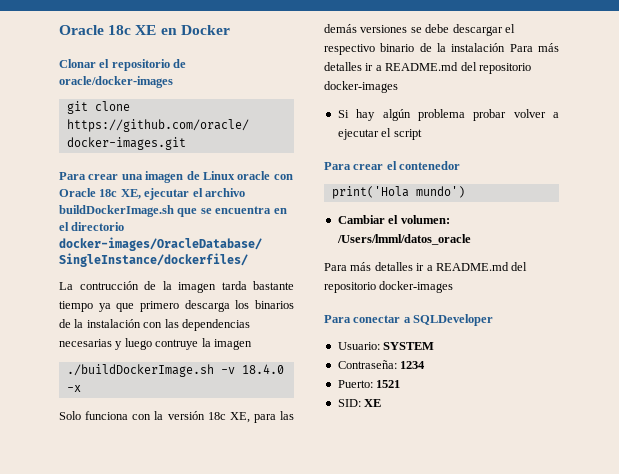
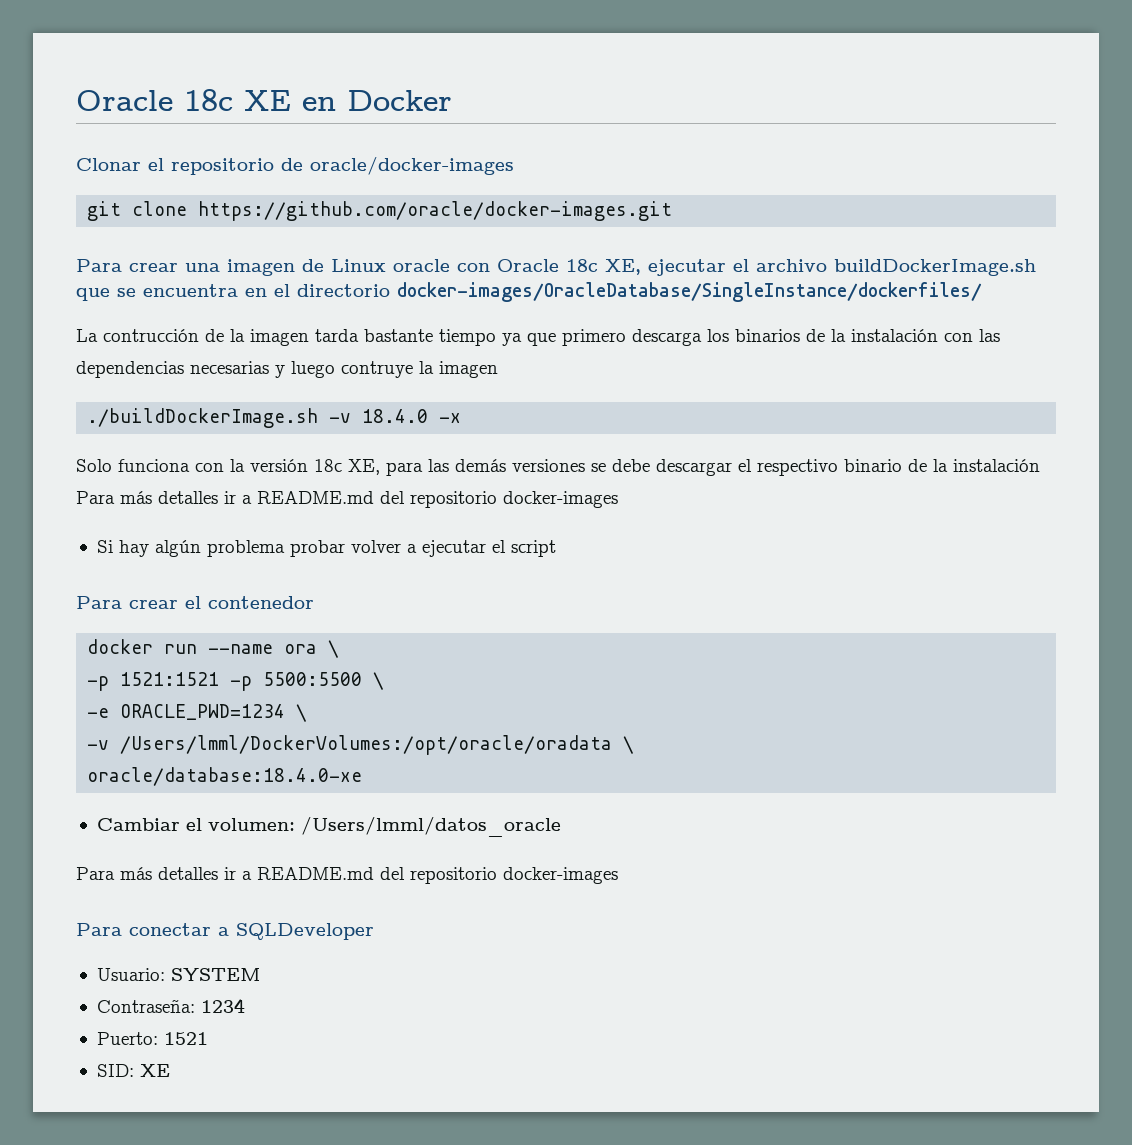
[331,186,465,199] print('Hola mundo') -> [87,639,340,658] [87,672,385,691] [87,704,308,722] [87,735,635,755] [87,767,363,786] docker run --name ora \ // -p 1521:1521 -p 5500:5500 \ // -e ORACLE_PWD=1234 \ // -v /Users/lmml/DockerVolumes:/opt/oracle/oradata \ // oracle/database:18.4.0-xe

